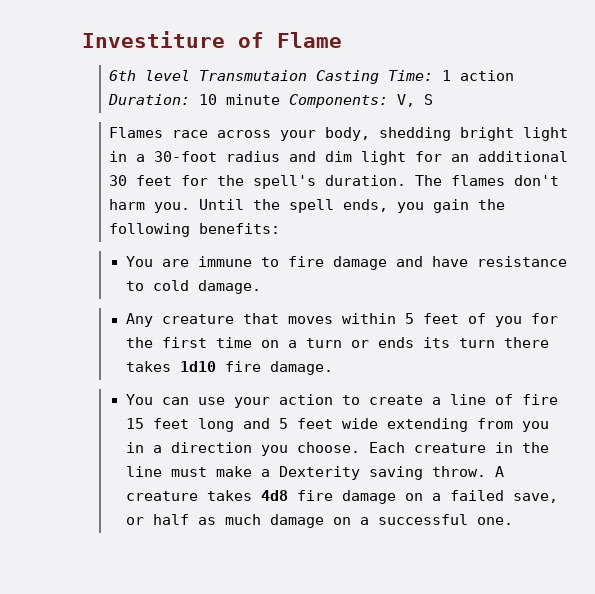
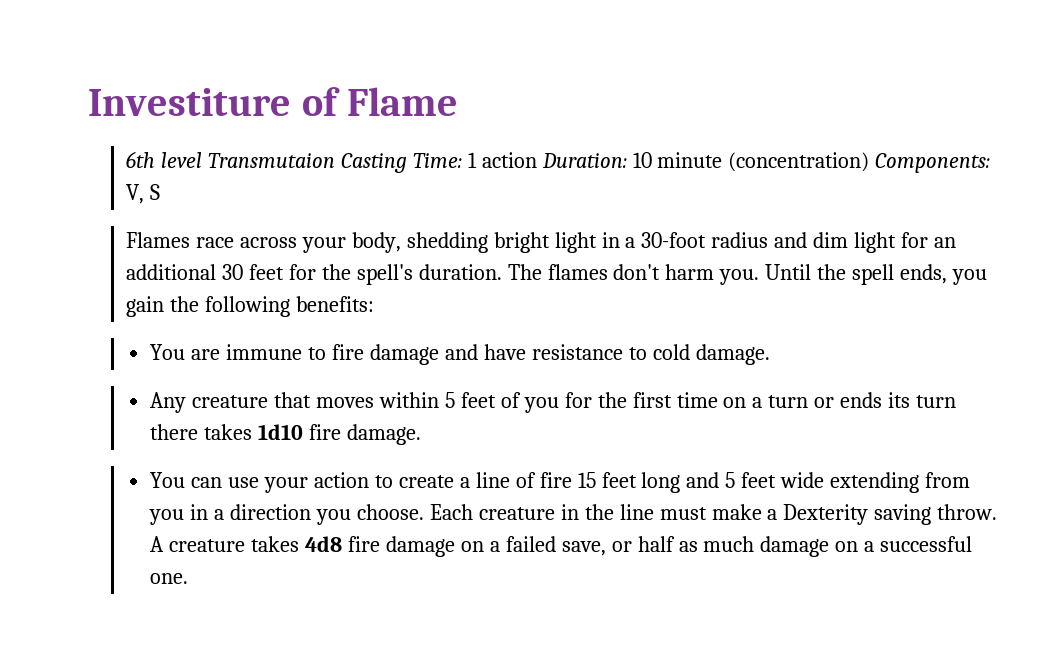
(281, 99) none -> [728,152,870,172] (concentration)

